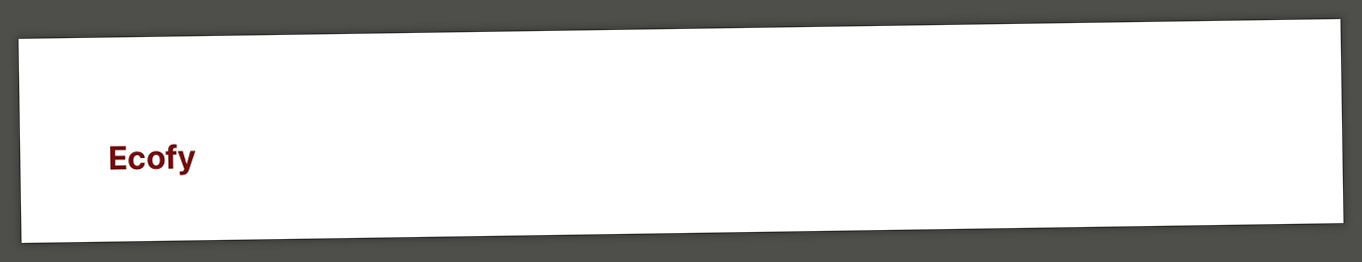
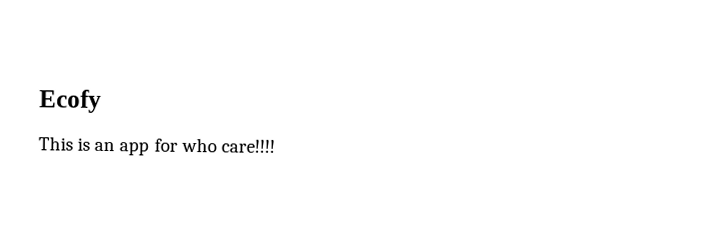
(197, 160) none -> [38,136,275,156] // This is an app for who care!!!!

